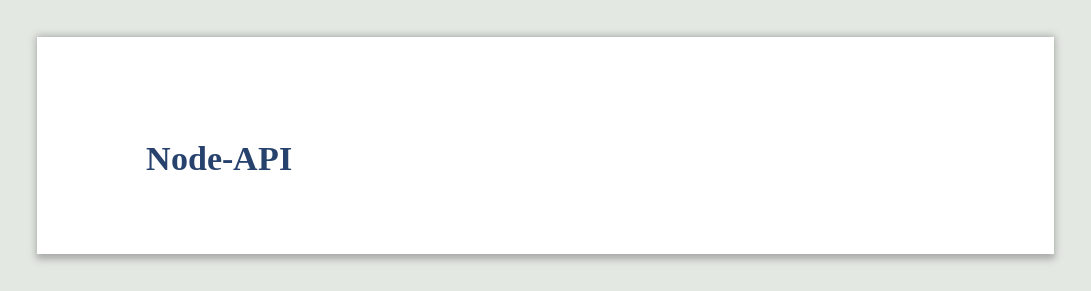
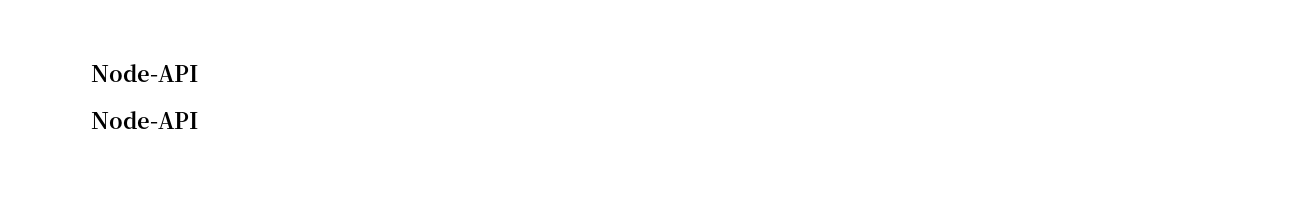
[146,146,292,170] Node-API -> [91,64,198,82] [91,111,198,129] Node-API // Node-API

